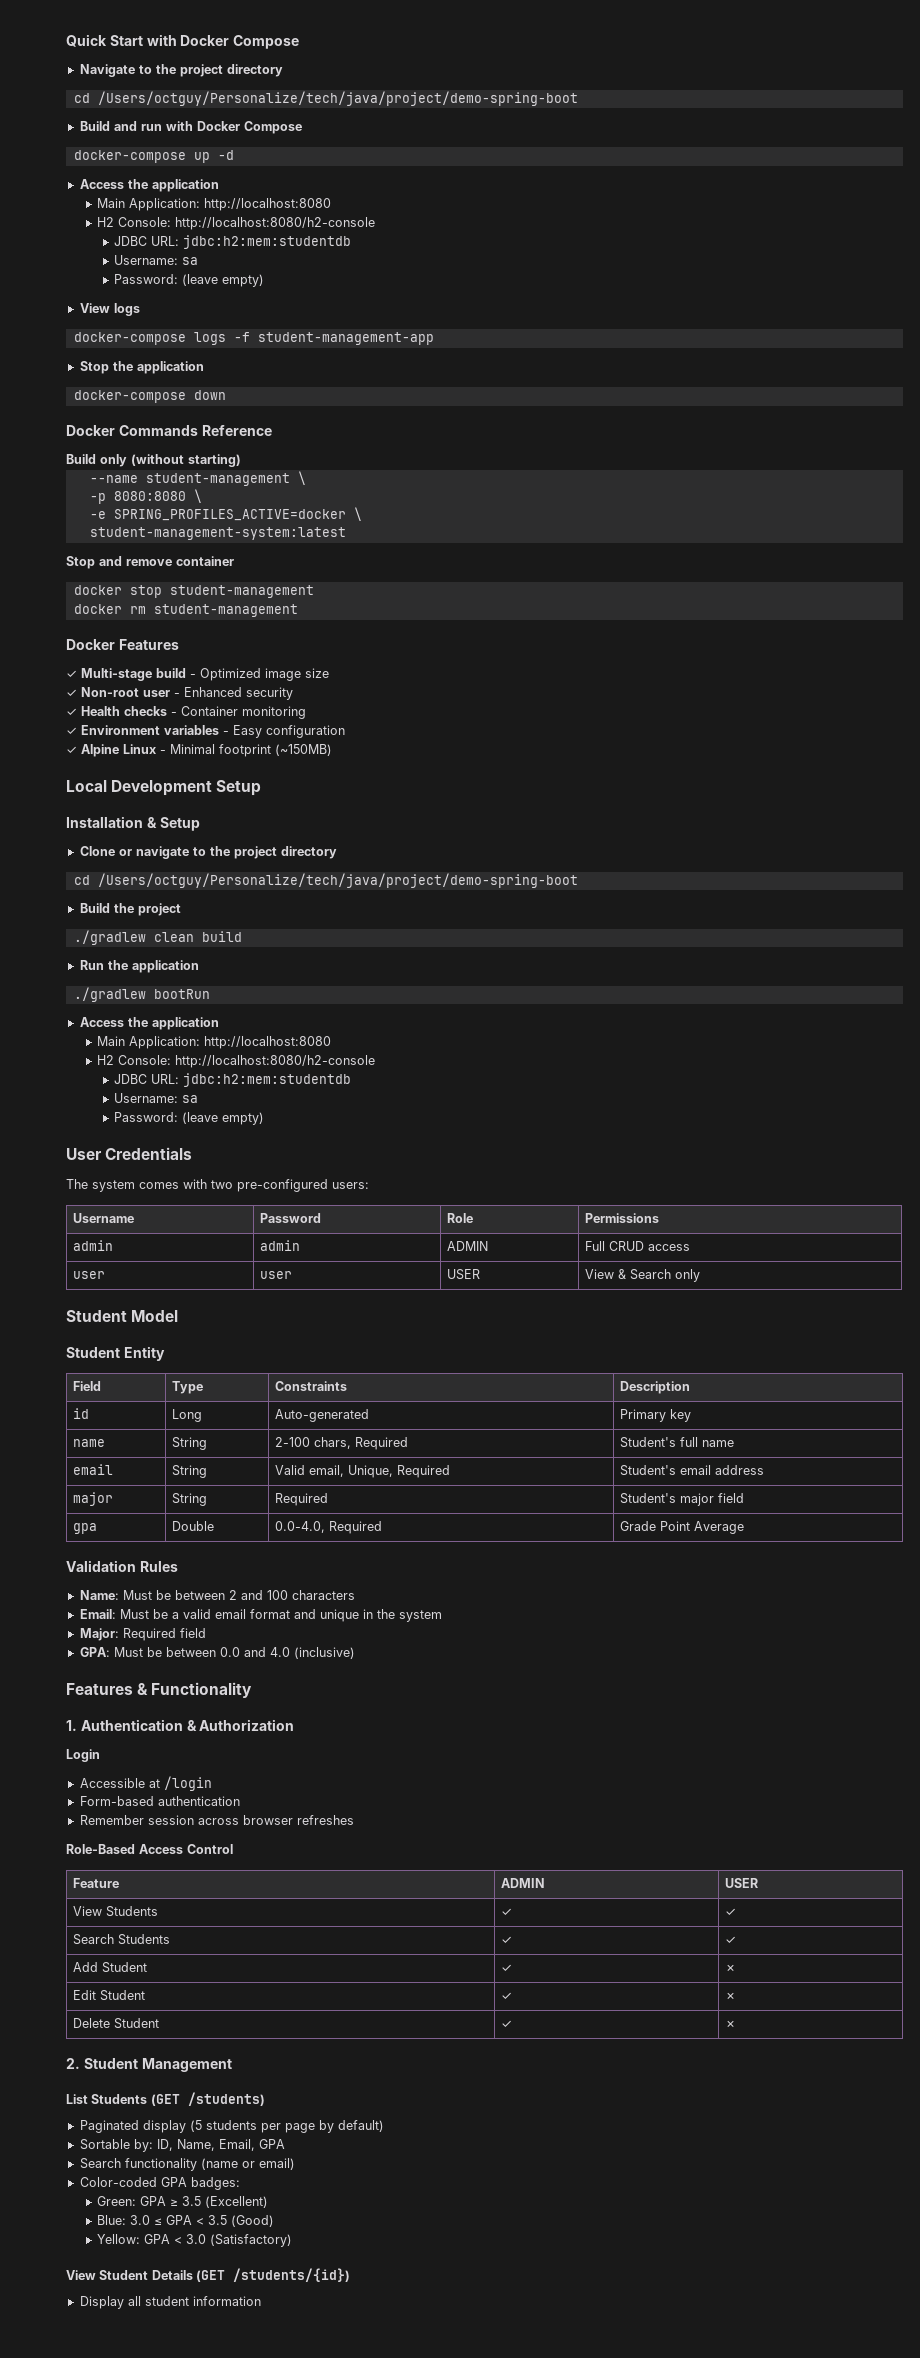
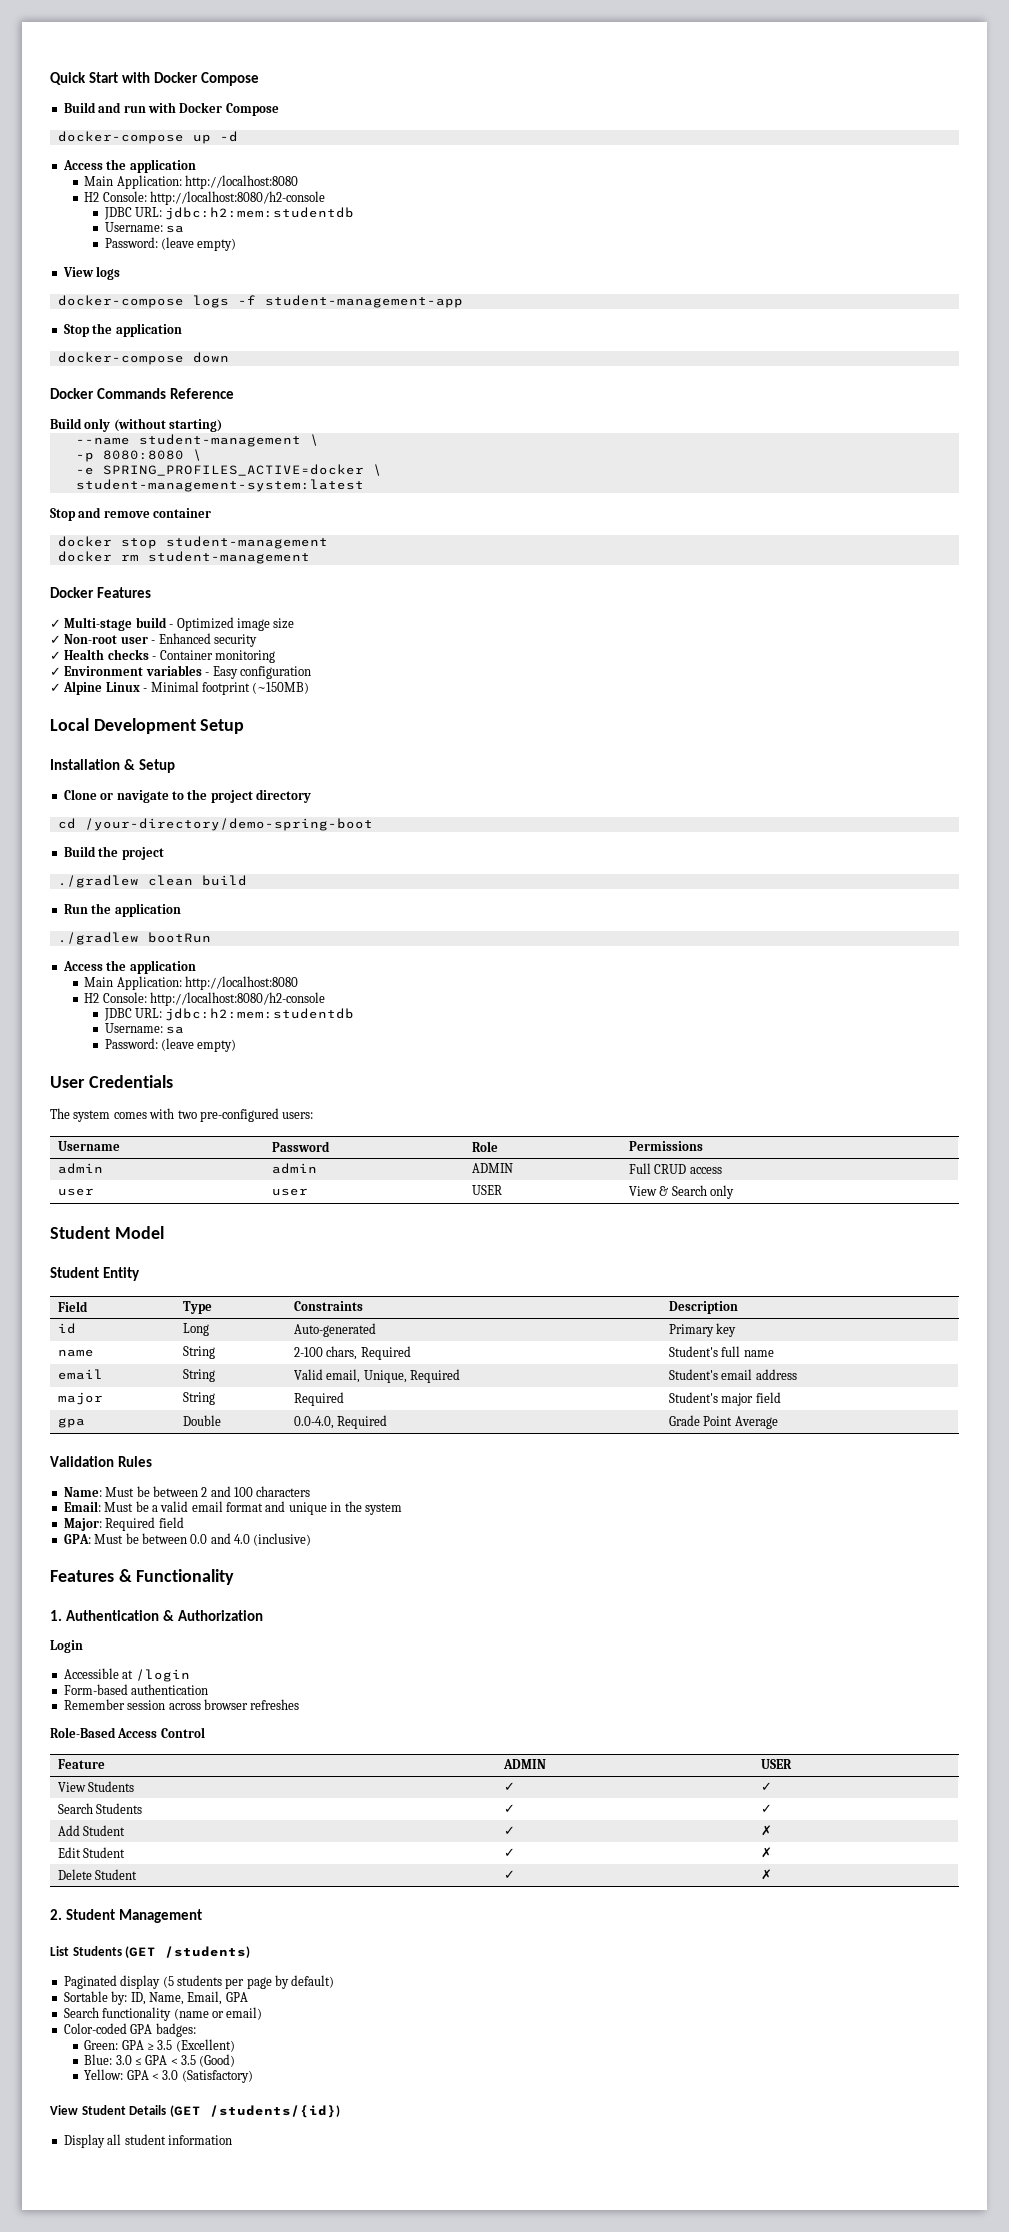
[79,64,283,77] [73,91,578,106] // Navigate to the project directory // cd /Users/octguy/Personalize/tech/java/project/demo-spring-boot -> (260, 79) none
[97,873,578,888] /Users/octguy/Personalize/tech/java/project/demo-spring-boot -> [84,818,373,831] /your-directory/demo-spring-boot

